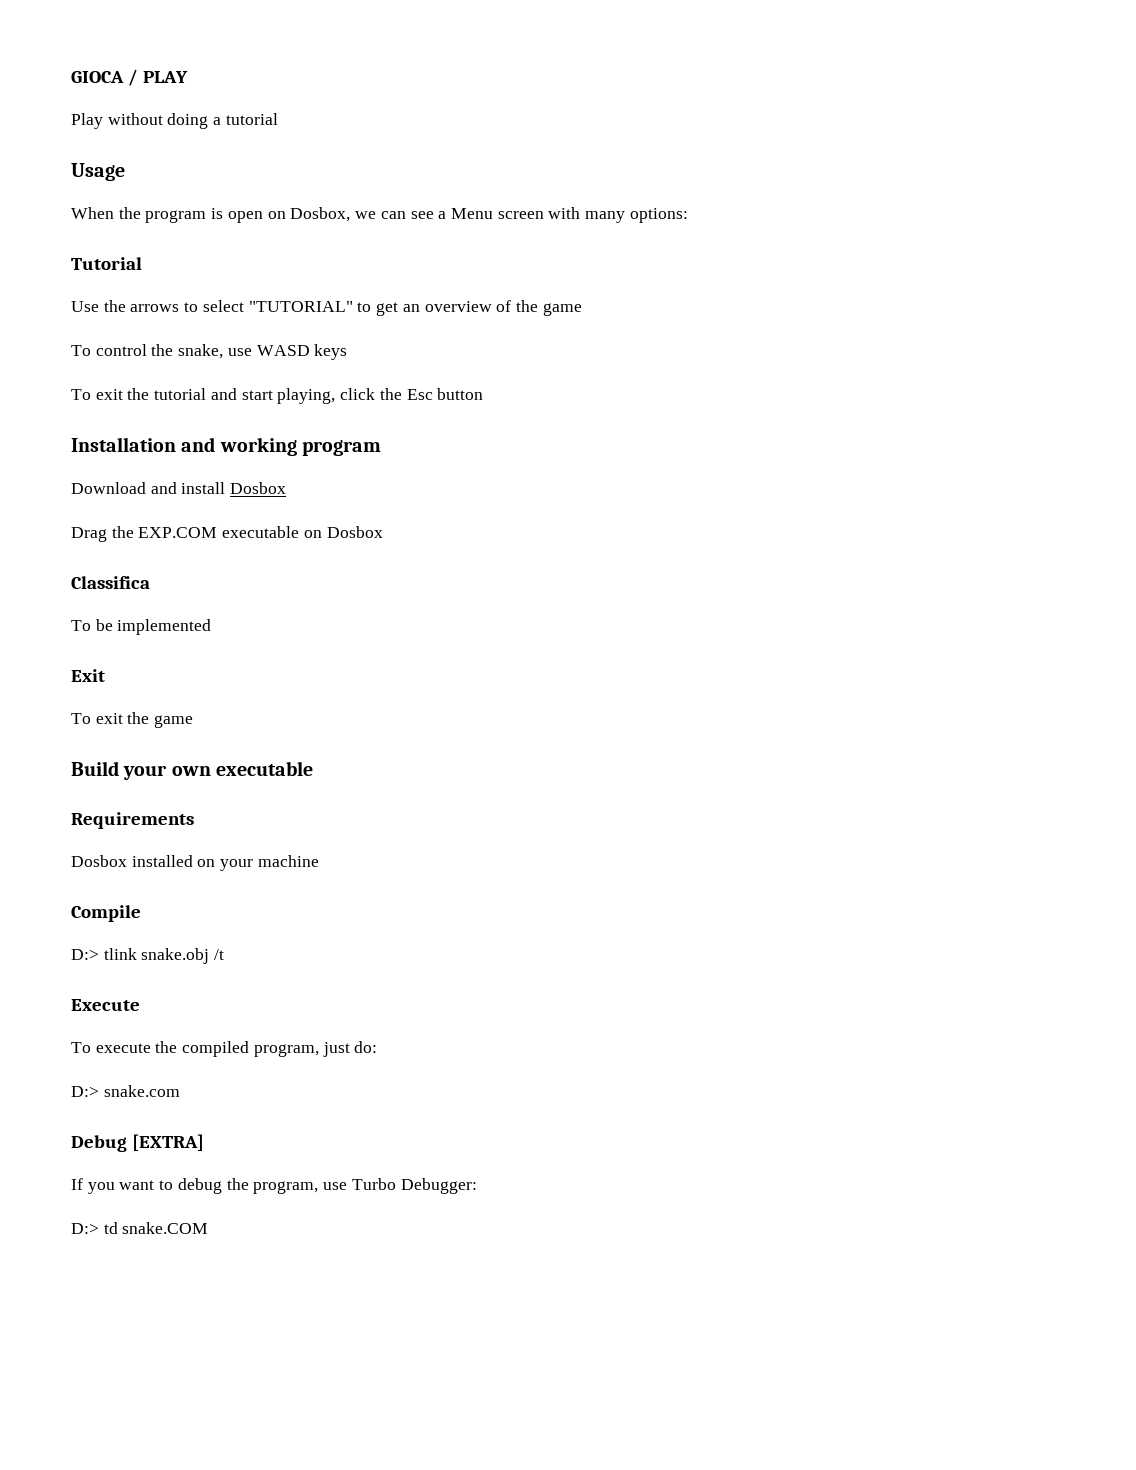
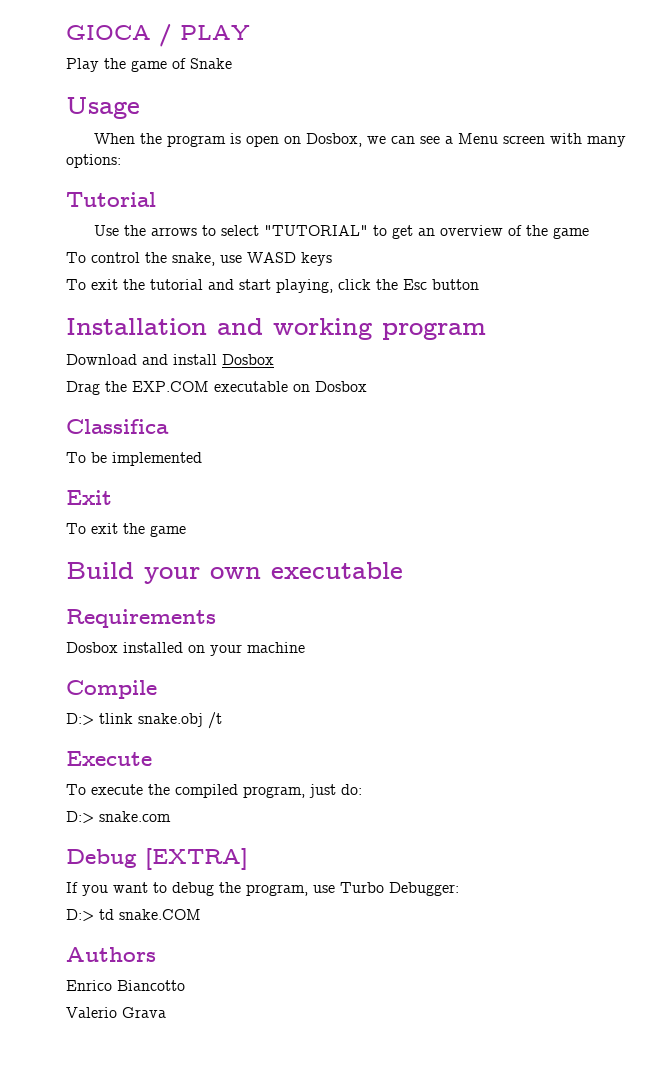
[107,113,278,129] without doing a tutorial -> [104,58,232,72] the game of Snake
(209, 1228) none -> [66,947,156,962] [66,980,185,991] [66,1007,166,1018] // Authors // Enrico Biancotto // Valerio Grava

